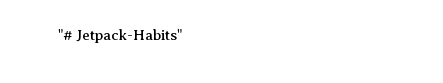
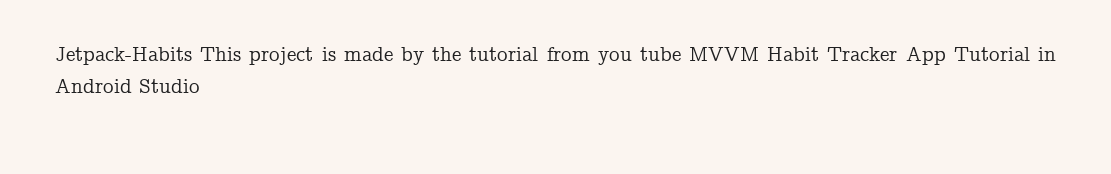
[58,29,183,43] "# Jetpack-Habits" -> [55,46,1056,65] [55,78,200,93] Jetpack-Habits This project is made by the tutorial from you tube MVVM Habit Tracker App Tutorial in Android Studio

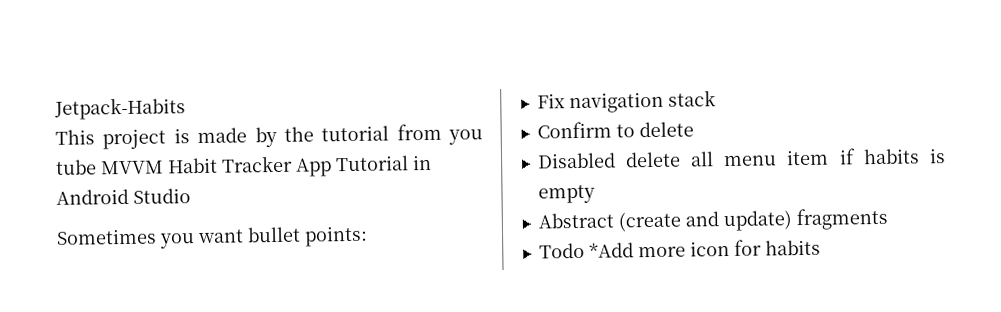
(192, 56) none -> (186, 108) //
(200, 86) none -> [56,225,368,249] [536,90,716,114] [536,121,694,139] [536,148,946,169] [537,184,595,204] [537,207,889,232] [538,239,821,259] // Sometimes you want bullet points: // Fix navigation stack // Confirm to delete // Disabled delete all menu item if habits is empty // Abstract (create and update) fragments // Todo *Add more icon for habits

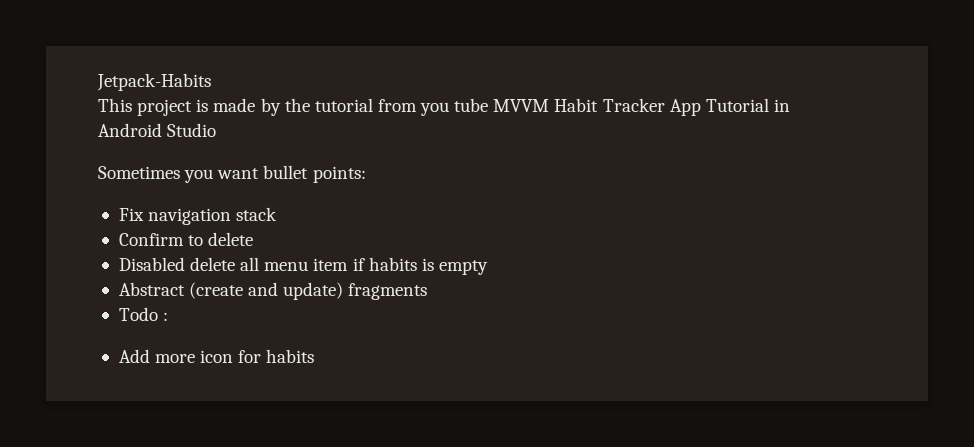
[588,242,634,258] *Add -> [163,312,169,321] [118,349,150,363] : // Add

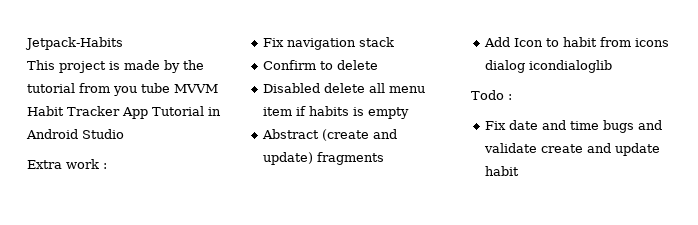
[98,165,366,183] Sometimes you want bullet points: -> [27,159,107,169] Extra work :
[118,307,169,321] [118,349,315,363] Todo : // Add more icon for habits -> [484,37,670,47] [485,60,613,73] [471,90,512,100] [485,120,663,133] [484,143,661,156] [485,166,520,176] Add Icon to habit from icons dialog icondialoglib // Todo : // Fix date and time bugs and validate create and update habit

